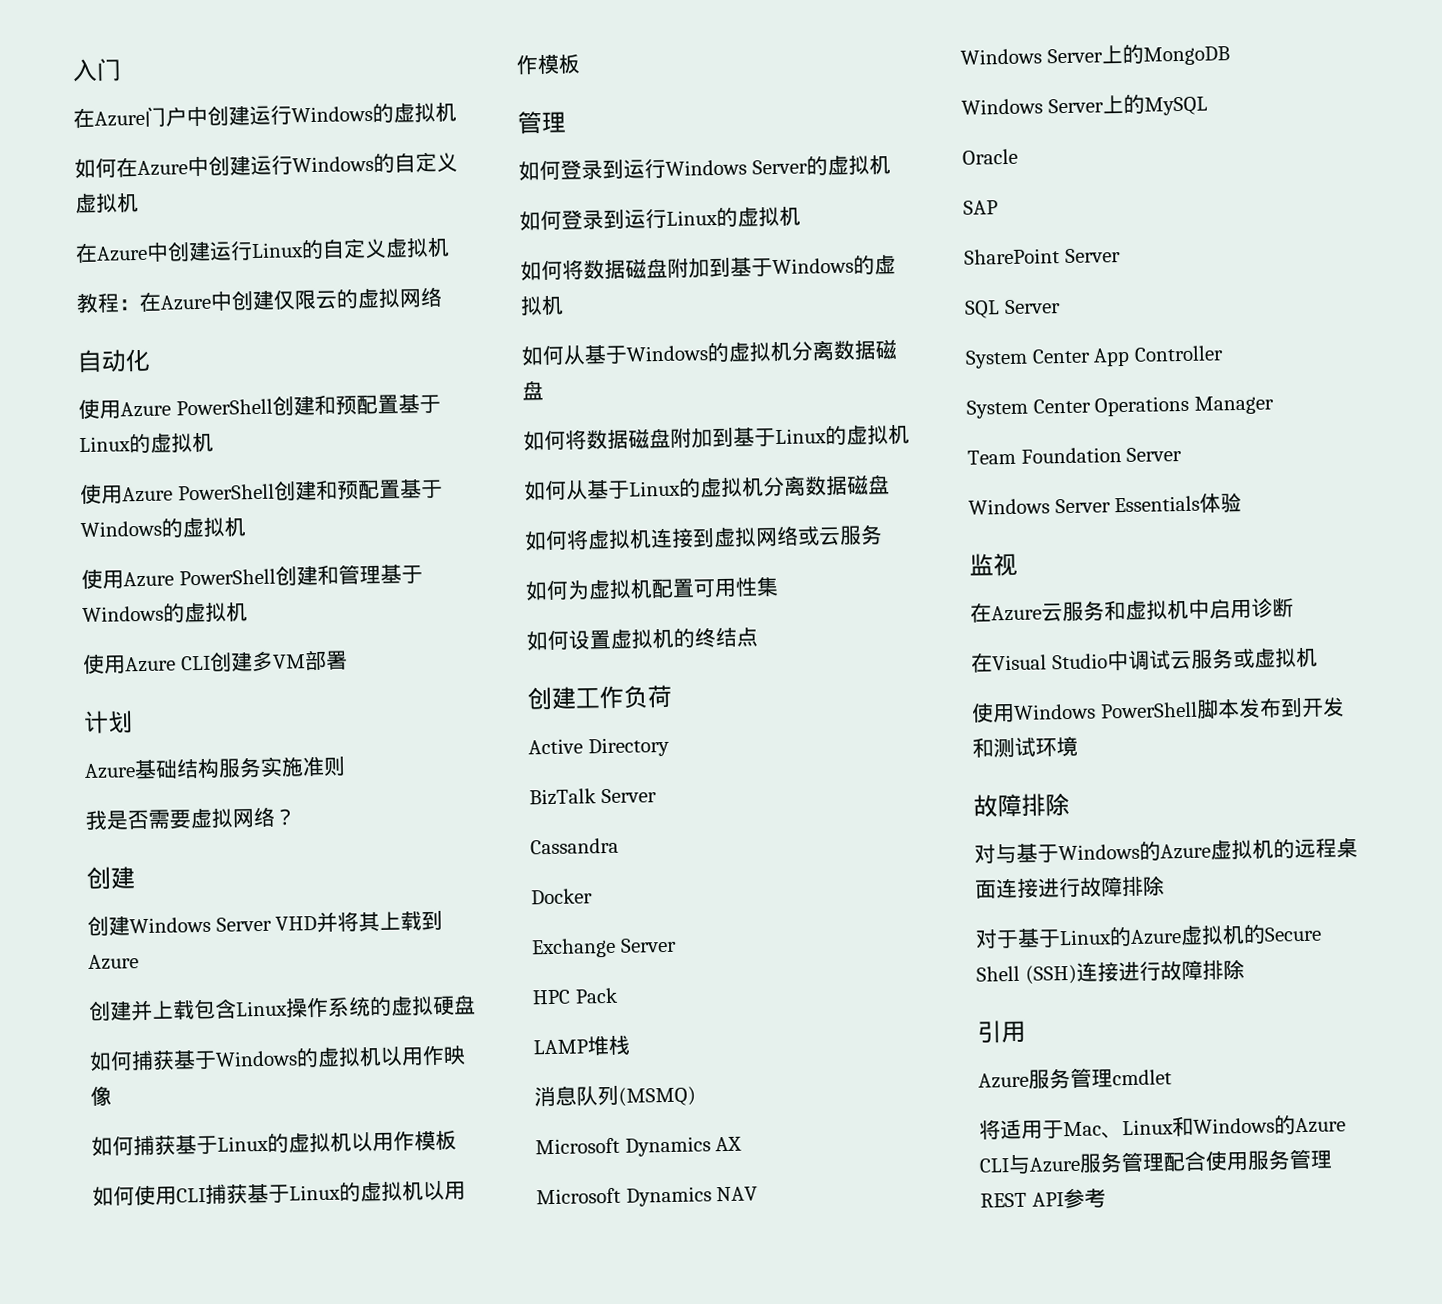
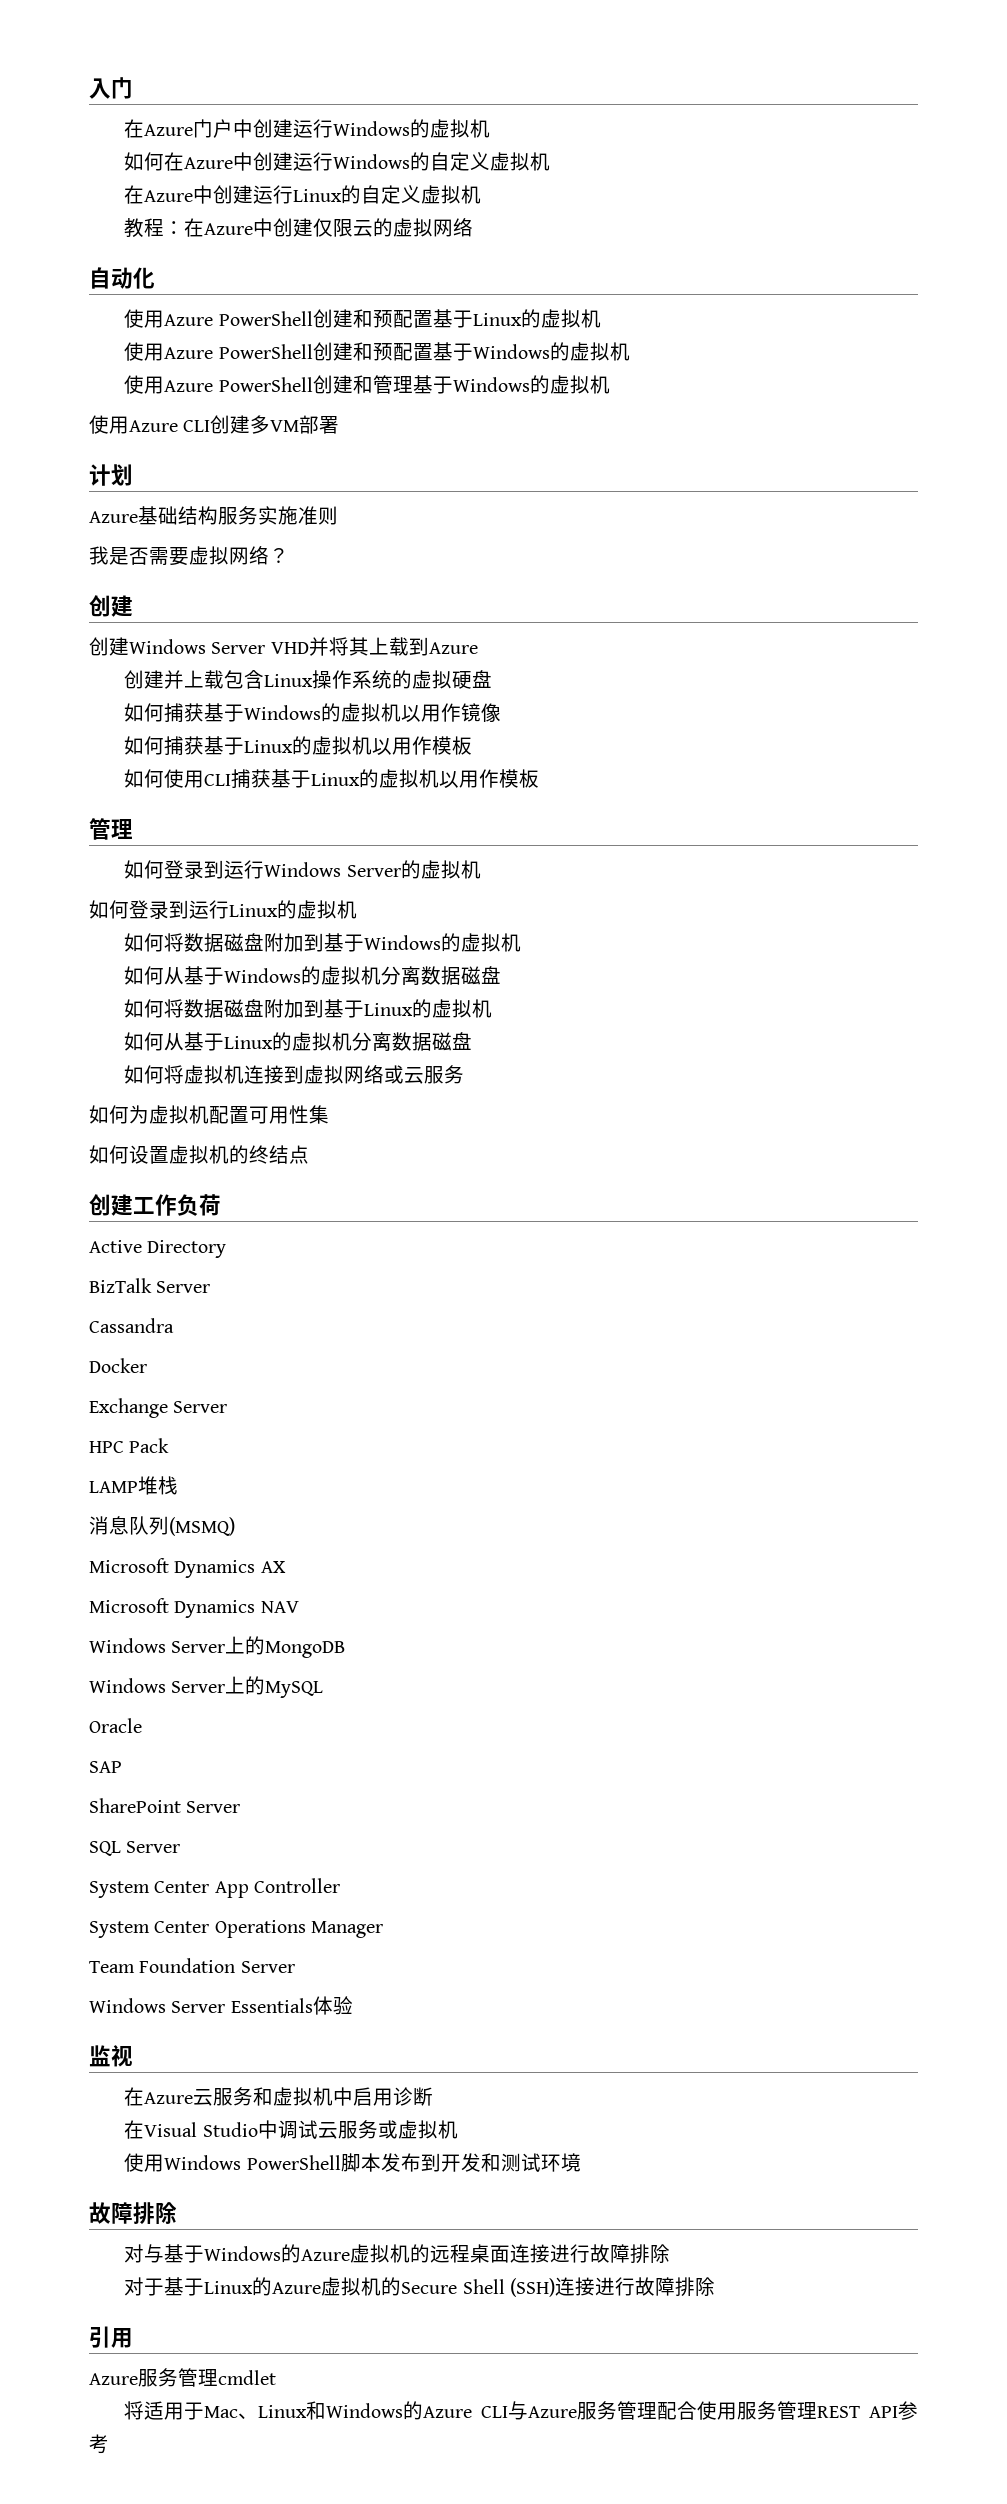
[443,1045,466,1065] 映 -> [461,703,482,722] 镜

